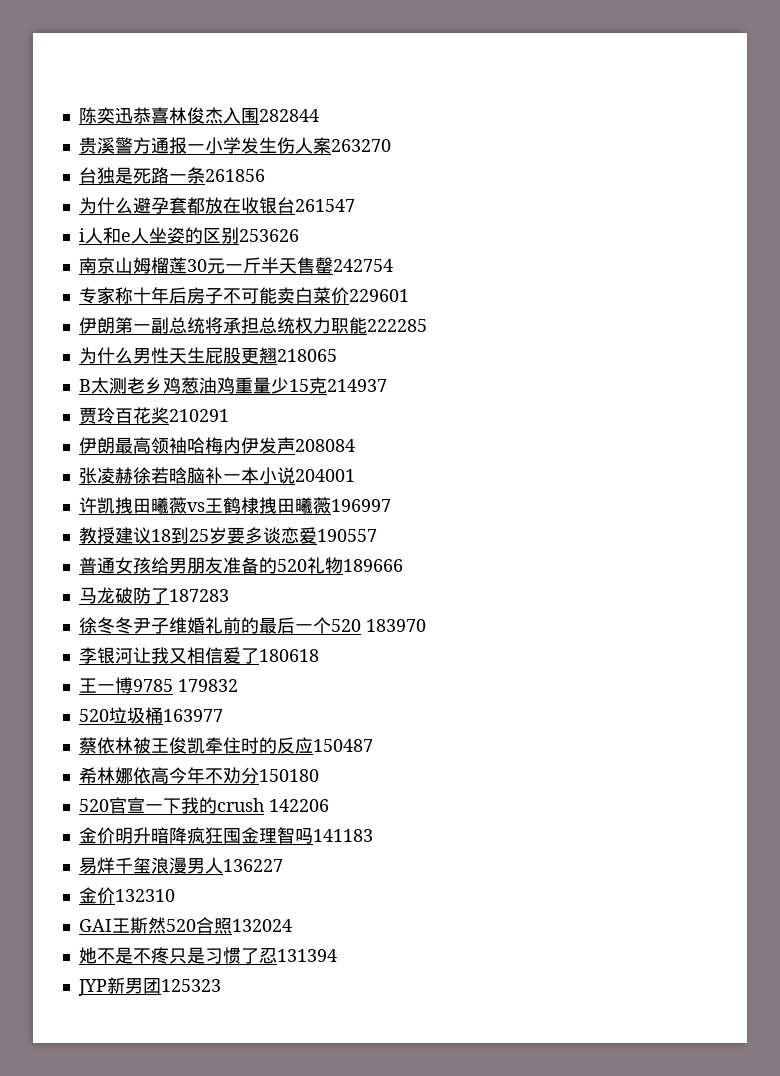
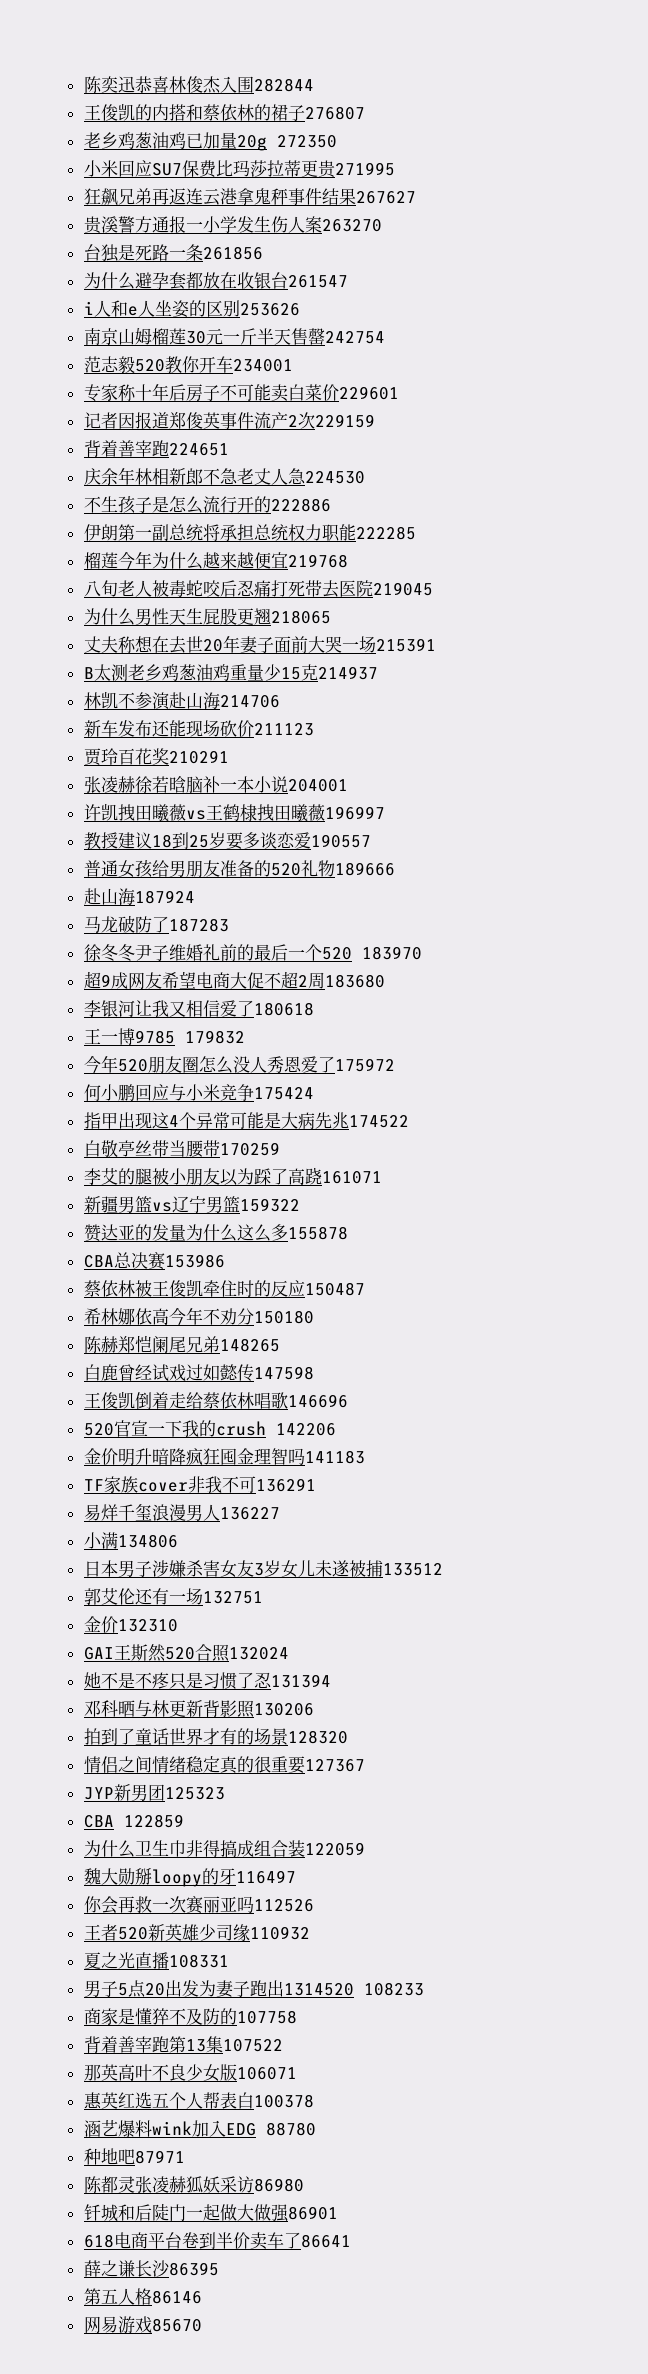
(319, 115) none -> [83,103,365,121] [83,132,337,151] [83,160,395,178] [83,188,416,206] // 王俊凯的内搭和蔡依林的裙子276807 // 老乡鸡葱油鸡已加量20g 272350 // 小米回应SU7保费比玛莎拉蒂更贵271995 // 狂飙兄弟再返连云港拿鬼秤事件结果267627
(393, 265) none -> [83,356,293,374] // 范志毅520教你开车234001
(409, 295) none -> [83,412,375,429] [83,440,229,458] [83,467,365,485] [83,496,331,514] // 记者因报道郑俊英事件流产2次229159 // 背着善宰跑224651 // 庆余年林相新郎不急老丈人急224530 // 不生孩子是怎么流行开的222886
(427, 325) none -> [83,551,348,570] [83,580,433,598] // 榴莲今年为什么越来越便宜219768 // 八旬老人被毒蛇咬后忍痛打死带去医院219045
(337, 355) none -> [83,635,436,654] // 丈夫称想在去世20年妻子面前大哭一场215391
[78,407,229,424] [78,437,355,454] 贾玲百花奖210291 // 伊朗最高领袖哈梅内伊发声208084 -> [83,691,280,710] [83,720,314,737] [83,748,229,766] 林凯不参演赴山海214706 // 新车发布还能现场砍价211123 // 贾玲百花奖210291
(403, 565) none -> [83,888,195,906] // 赴山海187924
(426, 625) none -> [83,971,385,990] // 超9成网友希望电商大促不超2周183680
[78,707,223,724] 520垃圾桶163977 -> [83,1055,395,1074] [83,1084,314,1101] [83,1112,409,1130] [83,1140,280,1158] [83,1167,382,1186] [83,1196,300,1213] [83,1224,348,1242] [83,1252,225,1270] 今年520朋友圈怎么没人秀恩爱了175972 // 何小鹏回应与小米竞争175424 // 指甲出现这4个异常可能是大病先兆174522 // 白敬亭丝带当腰带170259 // 李艾的腿被小朋友以为踩了高跷161071 // 新疆男篮vs辽宁男篮159322 // 赞达亚的发量为什么这么多155878 // CBA总决赛153986
(319, 775) none -> [83,1335,280,1353] [83,1364,314,1382] [83,1391,348,1410] // 陈赫郑恺阑尾兄弟148265 // 白鹿曾经试戏过如懿传147598 // 王俊凯倒着走给蔡依林唱歌146696
(373, 835) none -> [83,1476,316,1494] // TF家族cover非我不可136291
(283, 865) none -> [83,1532,178,1549] [83,1560,443,1578] [83,1588,263,1605] // 小满134806 // 日本男子涉嫌杀害女友3岁女儿未遂被捕133512 // 郭艾伦还有一场132751
[77,977,221,996] JYP新男团125323 -> [83,1700,314,1718] [83,1728,348,1745] [83,1756,365,1774] [83,1784,225,1801] [83,1814,184,1828] [83,1840,365,1858] [83,1868,296,1887] [83,1896,314,1914] [83,1924,310,1941] [83,1952,229,1969] [83,1980,424,1998] [83,2008,297,2026] [83,2036,283,2054] [83,2064,297,2082] [83,2092,314,2109] [83,2120,316,2137] [83,2148,185,2165] [83,2176,304,2193] [83,2203,338,2222] [83,2232,351,2250] [83,2260,219,2277] [83,2288,202,2305] [83,2316,202,2334] 邓科晒与林更新背影照130206 // 拍到了童话世界才有的场景128320 // 情侣之间情绪稳定真的很重要127367 // JYP新男团125323 // CBA 122859 // 为什么卫生巾非得搞成组合装122059 // 魏大勋掰loopy的牙116497 // 你会再救一次赛丽亚吗112526 // 王者520新英雄少司缘110932 // 夏之光直播108331 // 男子5点20出发为妻子跑出1314520 108233 // 商家是懂猝不及防的107758 // 背着善宰跑第13集107522 // 那英高叶不良少女版106071 // 惠英红选五个人帮表白100378 // 涵艺爆料wink加入EDG 88780 // 种地吧87971 // 陈都灵张凌赫狐妖采访86980 // 钎城和后陡门一起做大做强86901 // 618电商平台卷到半价卖车了86641 // 薛之谦长沙86395 // 第五人格86146 // 网易游戏85670

